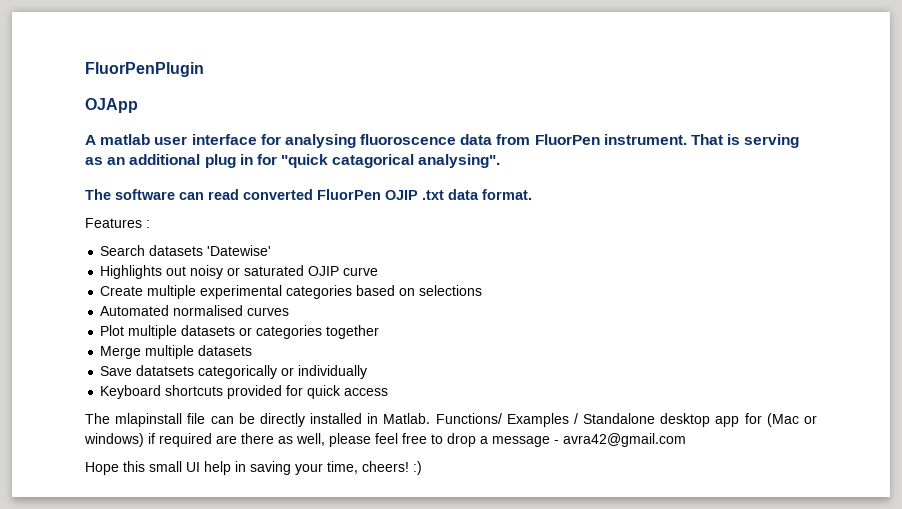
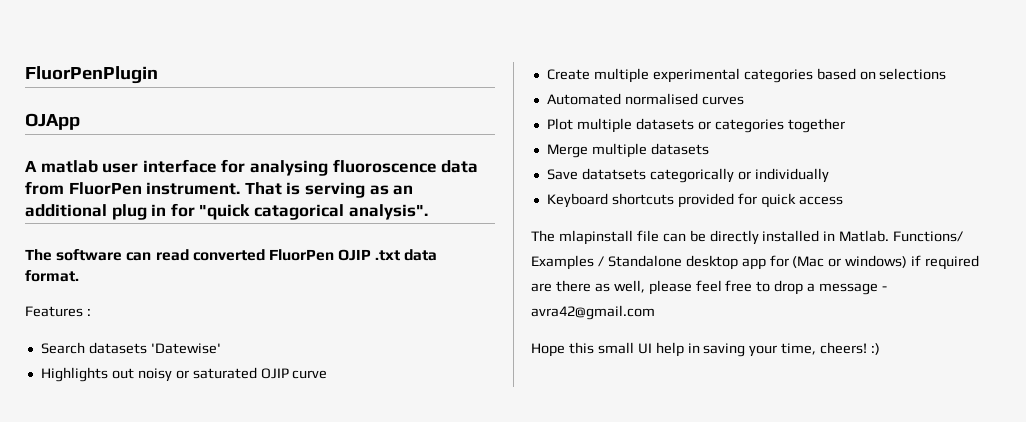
[418,154,501,168] analysing". -> [348,204,428,220] analysis".

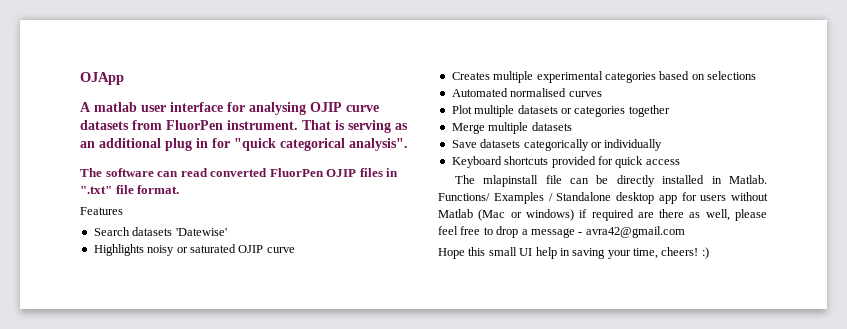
[25,66,158,84] FluorPenPlugin // -> (80, 78) none
[332,159,479,173] fluoroscence data -> [310,102,379,112] [80,120,129,130] OJIP curve datasets
[253,204,344,220] catagorical -> [280,138,345,151] categorical
[375,249,438,261] .txt data -> [359,168,399,177] [80,185,134,194] files in ".txt" file
[86,308,91,316] : -> (123, 211) none
[111,368,134,379] out -> (144, 250) none
[546,69,590,80] Create -> [451,72,490,80] Creates
[581,168,646,180] datatsets -> [480,139,521,148] datasets
(789, 261) none -> [700,192,768,201] [438,209,473,218] users without Matlab

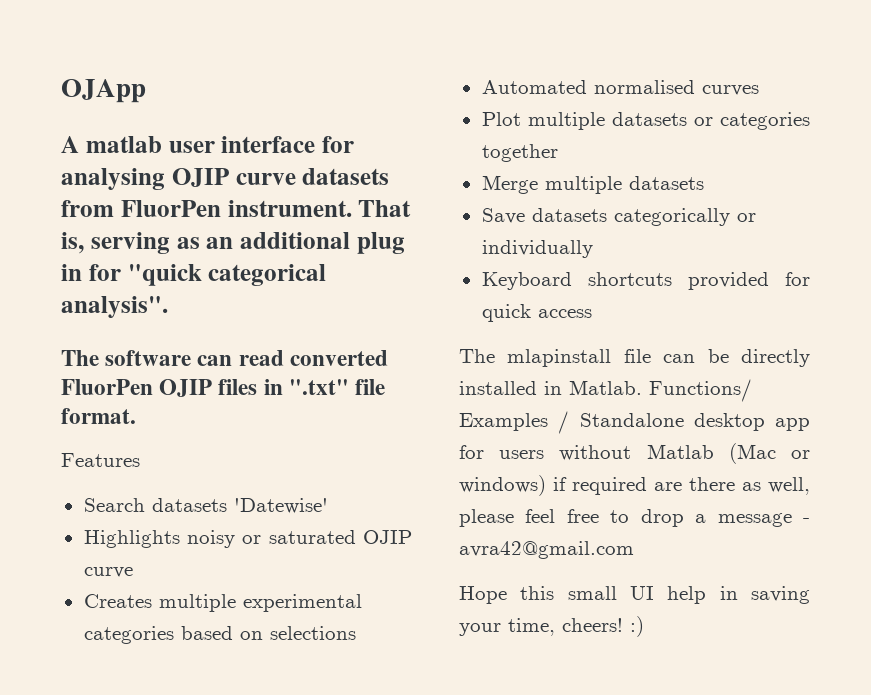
[335,120,345,130] is -> [61,232,84,254] is,

